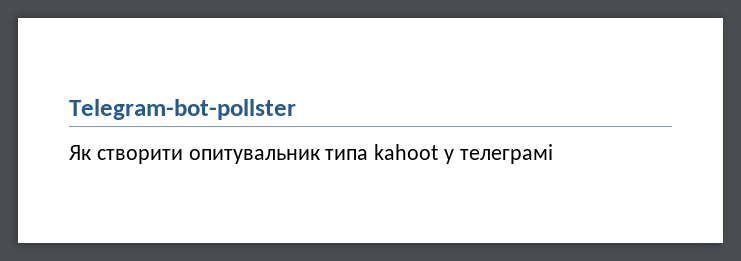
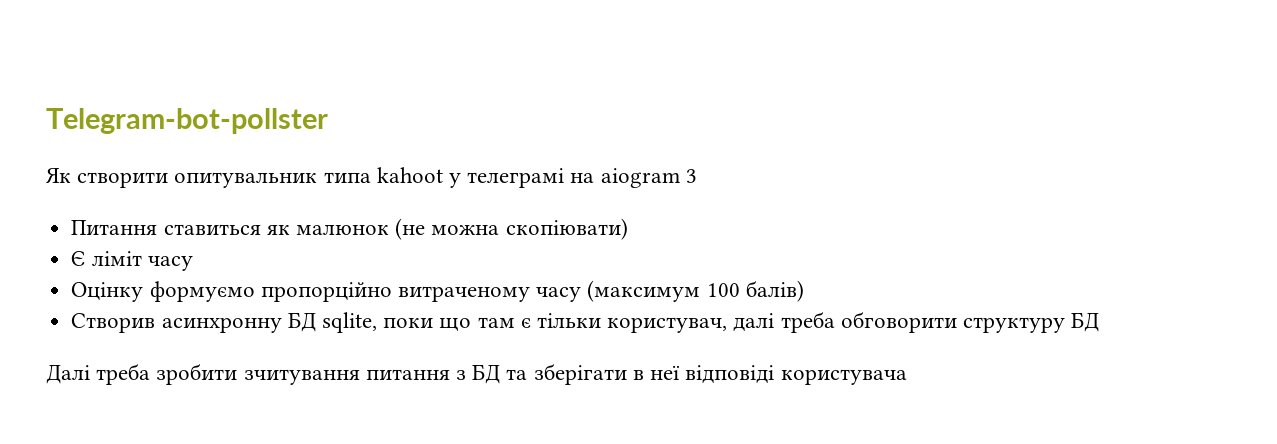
(553, 154) none -> [570,168,697,188] [71,218,628,240] [71,251,193,271] [71,280,804,302] [71,311,1100,333] [46,363,907,385] на aiogram 3 // Питання ставиться як малюнок (не можна скопіювати) // Є ліміт часу // Оцінку формуємо пропорційно витраченому часу (максимум 100 балів) // Створив асинхронну БД sqlite, поки що там є тільки користувач, далі треба обговорити структуру БД // Далі треба зробити зчитування питання з БД та зберігати в неї відповіді користувача

